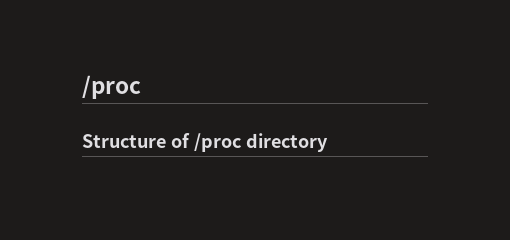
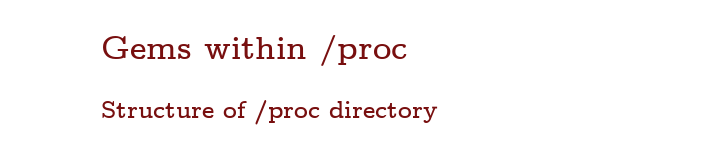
(82, 87) none -> [101,36,307,59] Gems within

